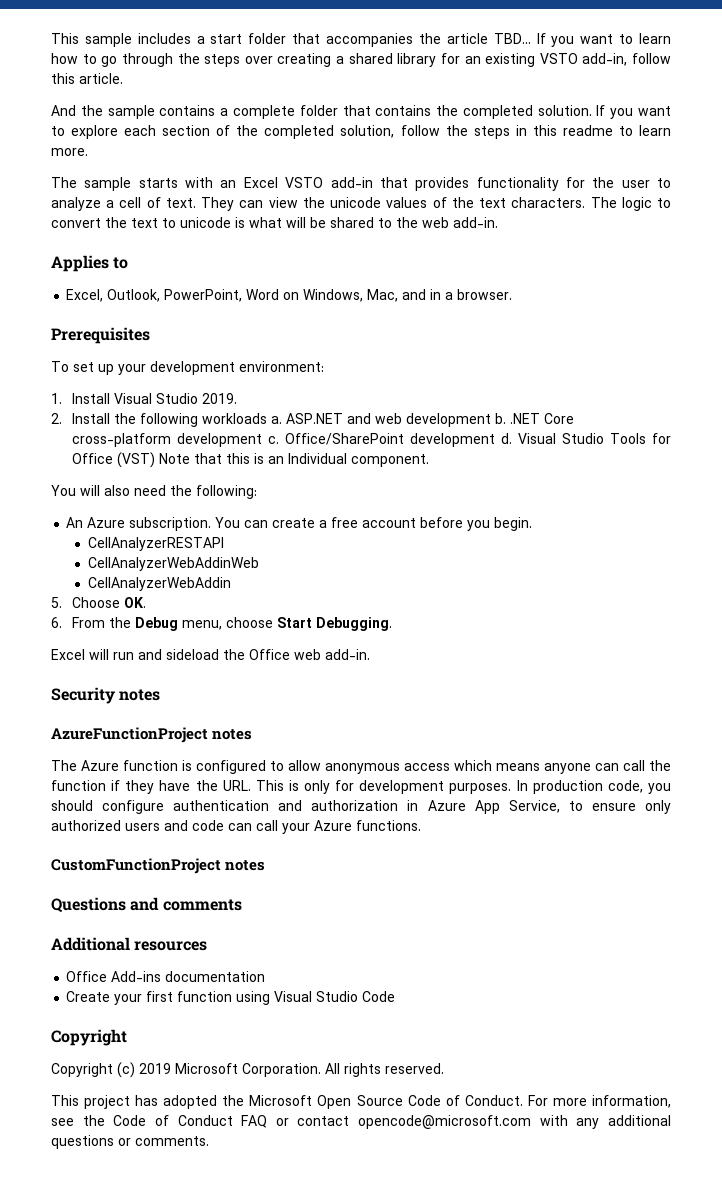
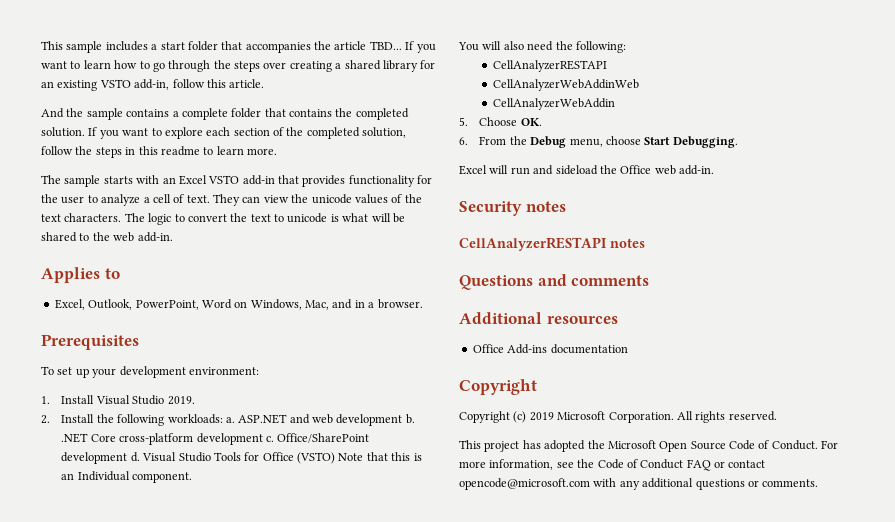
[202,413,268,424] workloads -> [167,414,223,424] workloads:
[117,452,156,468] (VST) -> [297,452,336,464] (VSTO)
[66,517,533,531] // An Azure subscription. You can create a free account before you begin. -> (626, 47) none
[51,727,253,743] [51,760,671,774] [51,780,671,794] [51,800,671,814] [51,820,421,834] [51,858,221,874] AzureFunctionProject notes // The Azure function is configured to allow anonymous access which means anyone can call the function if they have the URL. This is only for development purposes. In production code, you should configure authentication and authorization in Azure App Service, to ensure only authorized users and code can call your Azure functions. // CustomFunctionProject -> [459,237,607,251] CellAnalyzerRESTAPI
[66,991,396,1005] // Create your first function using Visual Studio Code -> (628, 349) none

